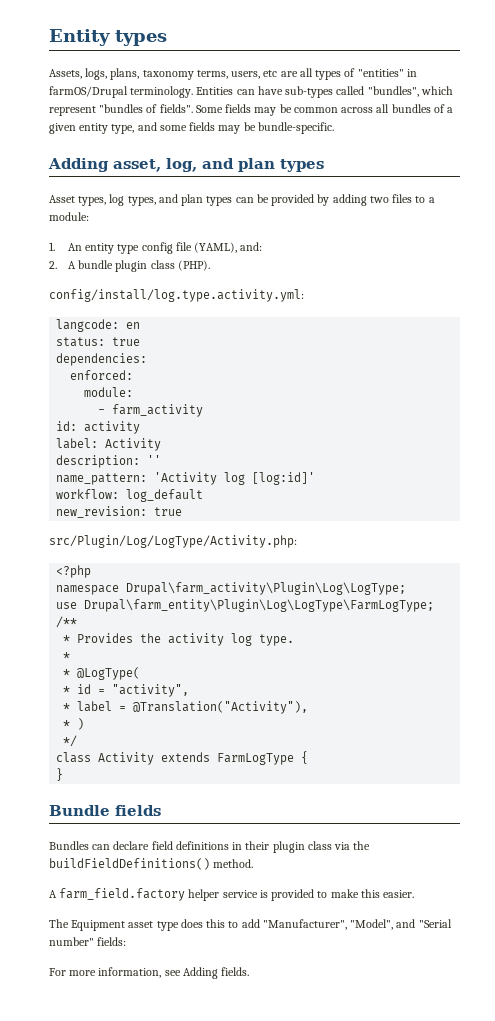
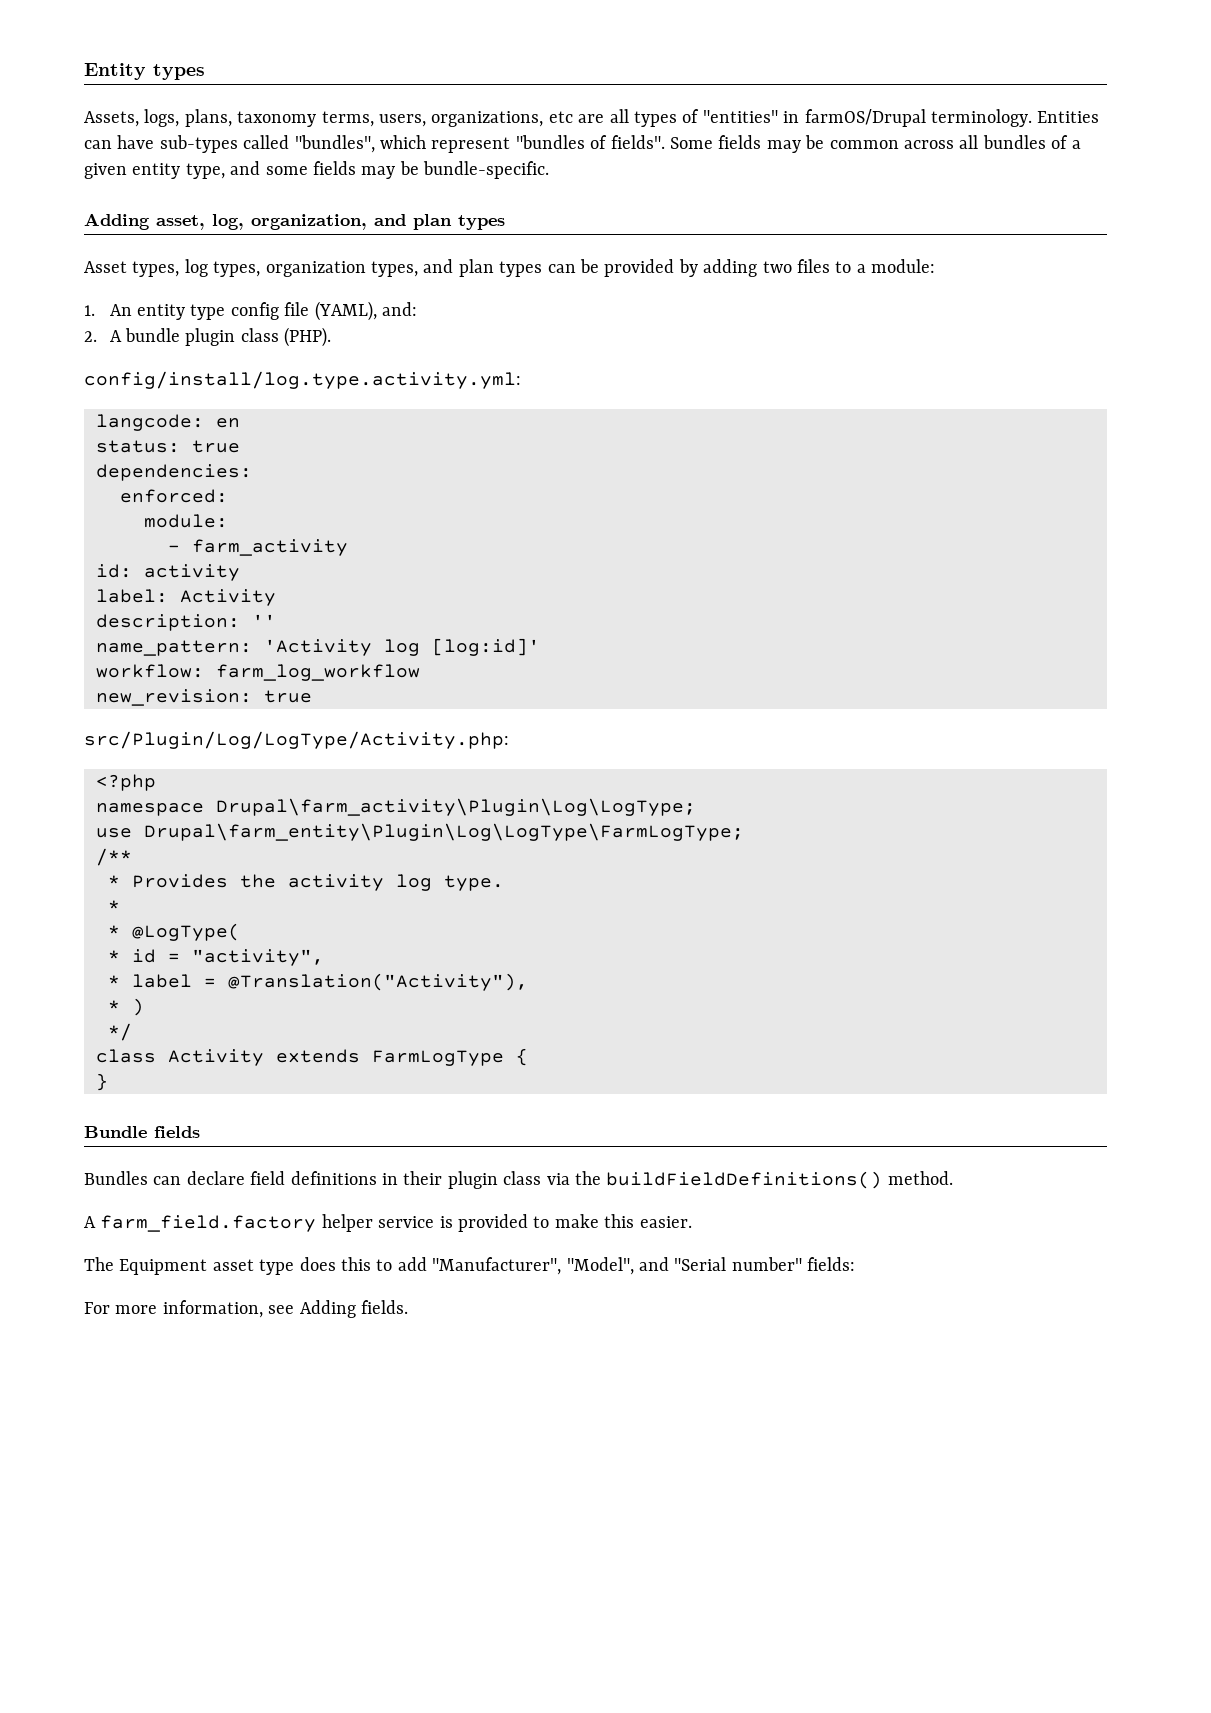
(261, 75) none -> [431,111,544,127] organizations,
(197, 165) none -> [251,214,367,230] organization,
(156, 201) none -> [265,261,418,277] organization types,
[126,489,204,502] log_default -> [216,664,420,681] farm_log_workflow

